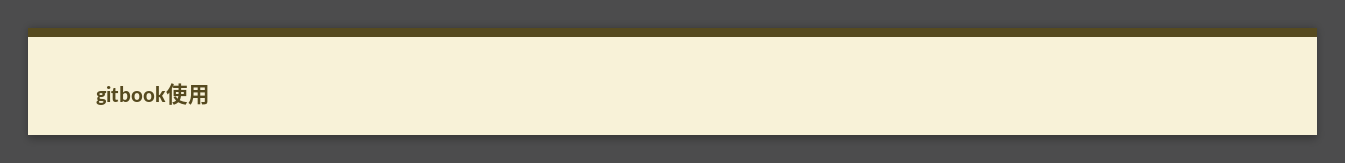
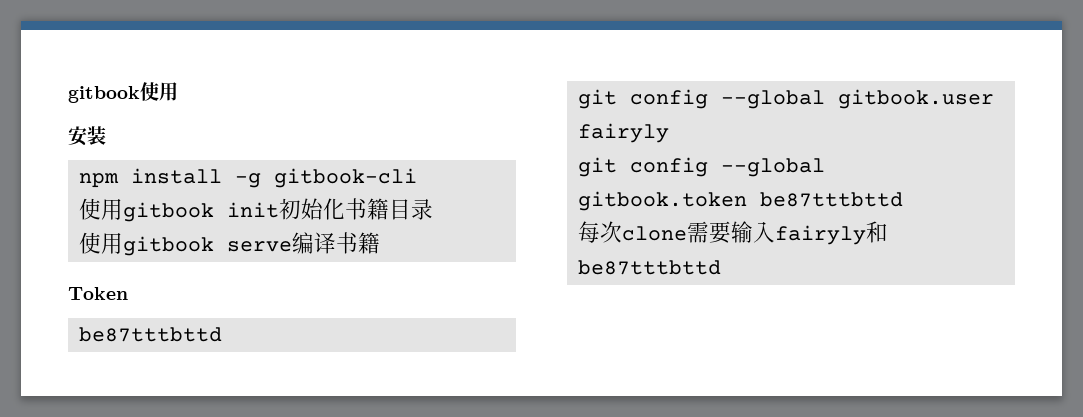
(210, 95) none -> [68,126,106,146] [78,168,417,188] [78,198,433,222] [78,232,380,256] [68,287,128,300] [78,327,222,342] [577,89,994,109] [577,123,669,143] [577,157,825,177] [577,191,903,211] [577,221,888,245] [577,260,721,275] // 安装 // npm install -g gitbook-cli // 使用gitbook init初始化书籍目录 // 使用gitbook serve编译书籍 // Token // be87tttbttd // git config --global gitbook.user fairyly // git config --global gitbook.token be87tttbttd // 每次clone需要输入fairyly和be87tttbttd

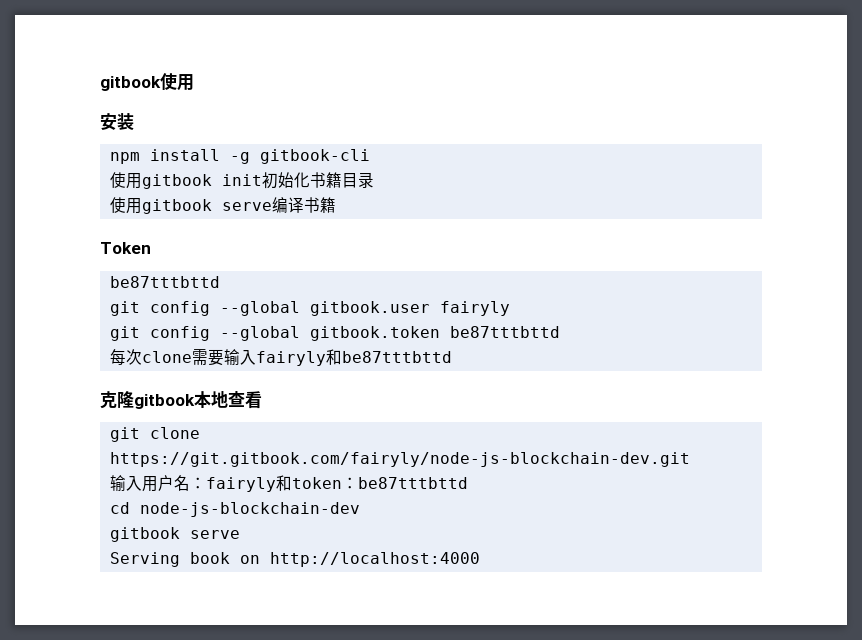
(721, 267) none -> [100,391,262,409] [109,427,200,442] [109,452,690,467] [109,475,468,492] [109,502,360,517] [109,527,240,542] [109,552,480,567] // 克隆gitbook本地查看 // git clone https://git.gitbook.com/fairyly/node-js-blockchain-dev.git // 输入用户名：fairyly和token：be87tttbttd // cd node-js-blockchain-dev // gitbook serve // Serving book on http://localhost:4000

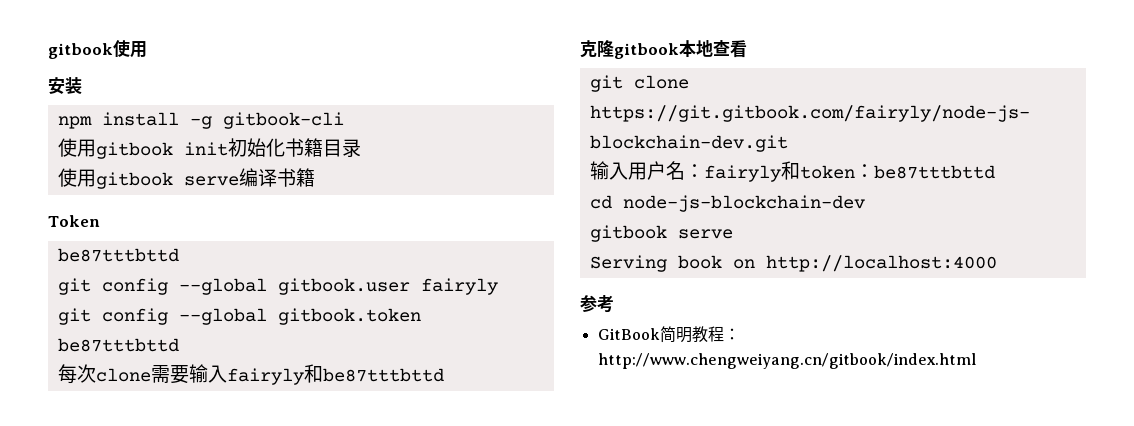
(480, 559) none -> [580,295,614,313] [597,326,740,343] [597,353,976,369] // 参考 // GitBook简明教程：http://www.chengweiyang.cn/gitbook/index.html

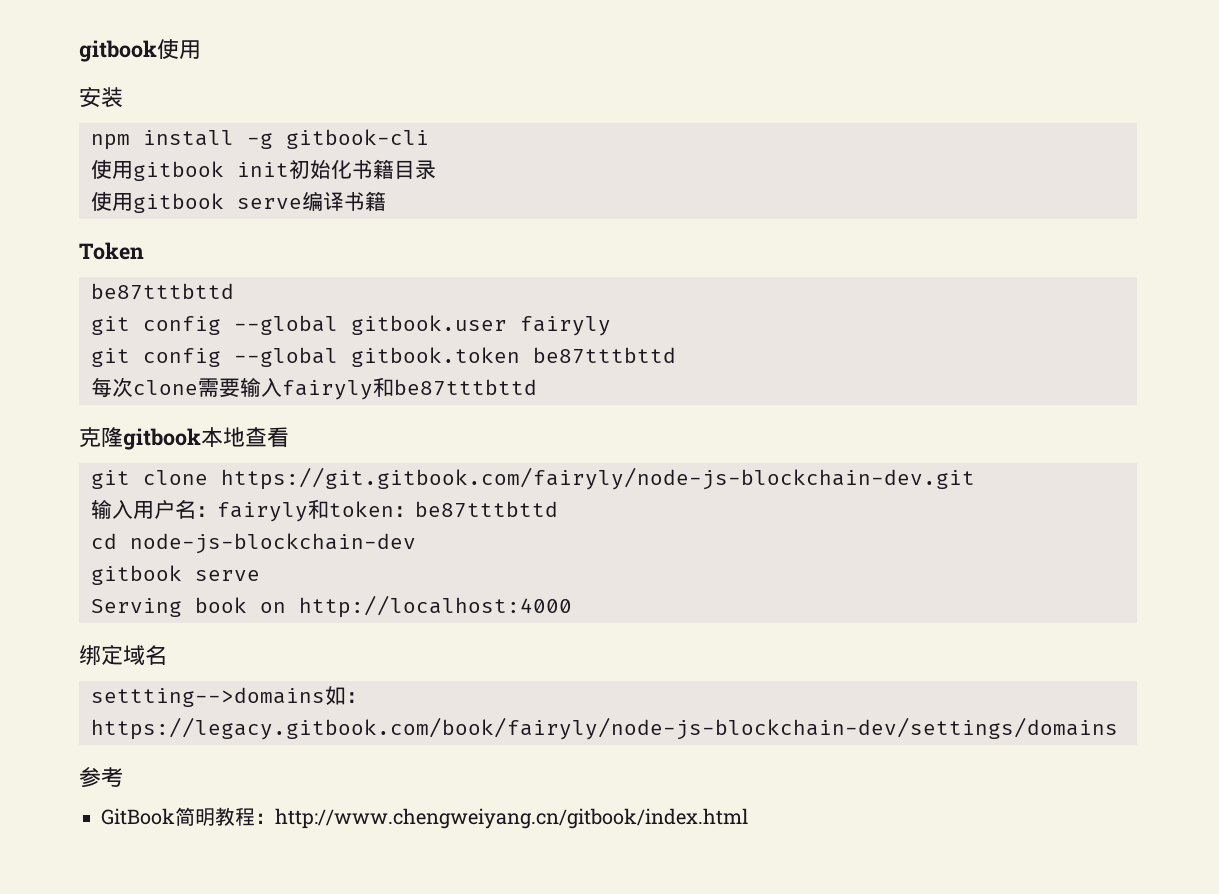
(997, 263) none -> [79,645,167,666] [91,686,367,707] [91,717,1118,740] // 绑定域名 // settting-->domains如：https://legacy.gitbook.com/book/fairyly/node-js-blockchain-dev/settings/domains

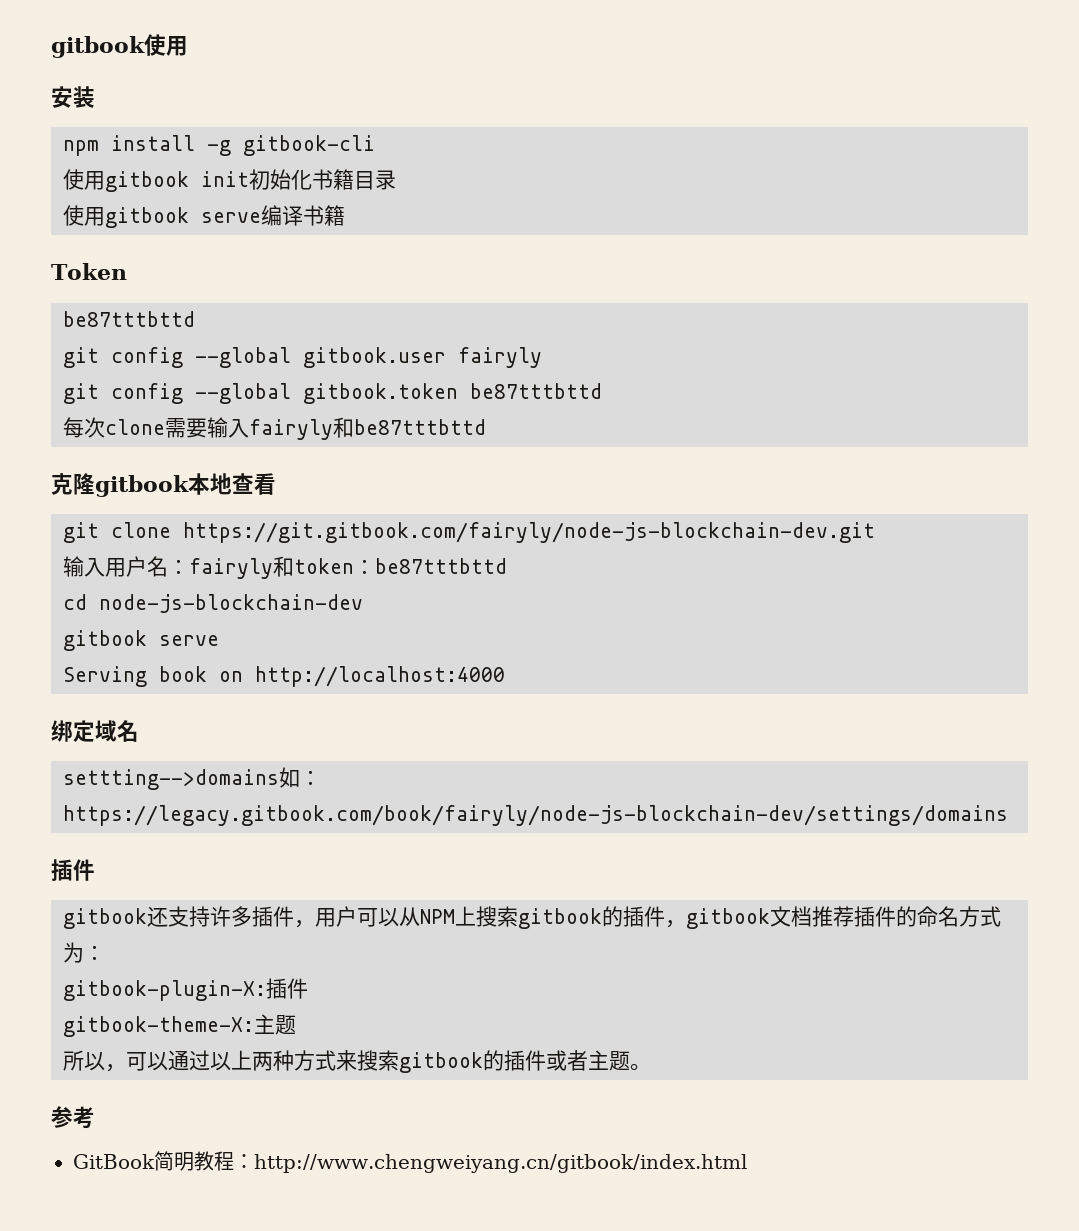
(1118, 728) none -> [51,859,95,881] [63,906,1001,929] [63,942,105,963] [63,978,308,1001] [63,1014,296,1037] [63,1050,651,1073] // 插件 // gitbook还支持许多插件，用户可以从NPM上搜索gitbook的插件，gitbook文档推荐插件的命名方式为： // gitbook-plugin-X:插件 // gitbook-theme-X:主题 // 所以，可以通过以上两种方式来搜索gitbook的插件或者主题。

